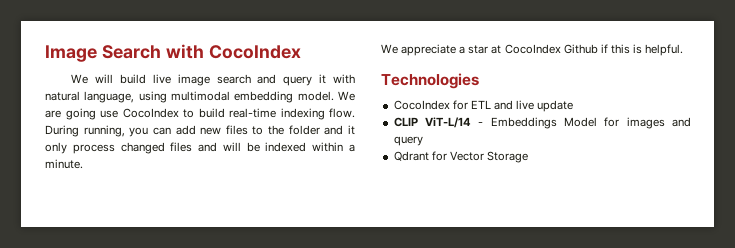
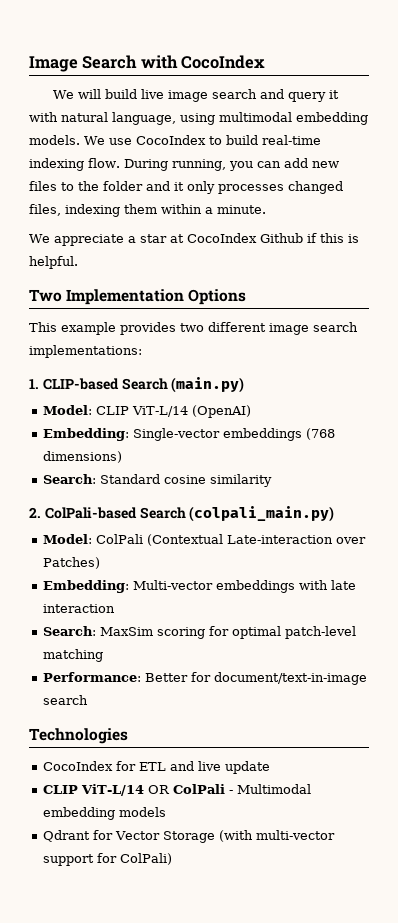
[297,91,355,101] [45,108,96,120] model. We are going -> [29,135,105,145] models. We
[72,142,307,154] process changed files and will be indexed -> [218,181,343,194] [29,204,157,217] processes changed files, indexing them
(684, 50) none -> [29,289,247,305] [29,322,358,335] [29,345,142,358] [29,377,245,393] [43,405,252,418] [43,428,336,441] [43,451,123,463] [43,474,273,487] [29,506,335,522] [43,534,367,546] [43,557,101,569] [43,580,357,593] [43,604,116,613] [43,626,357,639] [43,649,104,662] [43,672,368,685] [43,695,89,705] // Two Implementation Options // This example provides two different image search implementations: // 1. CLIP-based Search (main.py) // Model: CLIP ViT-L/14 (OpenAI) // Embedding: Single-vector embeddings (768 dimensions) // Search: Standard cosine similarity // 2. ColPali-based Search (colpali_main.py) // Model: ColPali (Contextual Late-interaction over Patches) // Embedding: Multi-vector embeddings with late interaction // Search: MaxSim scoring for optimal patch-level matching // Performance: Better for document/text-in-image search
[478,117,691,129] [393,136,423,146] - Embeddings Model for images and query -> [148,784,312,794] [43,807,167,820] OR ColPali - Multimodal embedding models
(528, 157) none -> [219,830,336,842] [43,853,173,866] (with multi-vector support for ColPali)

